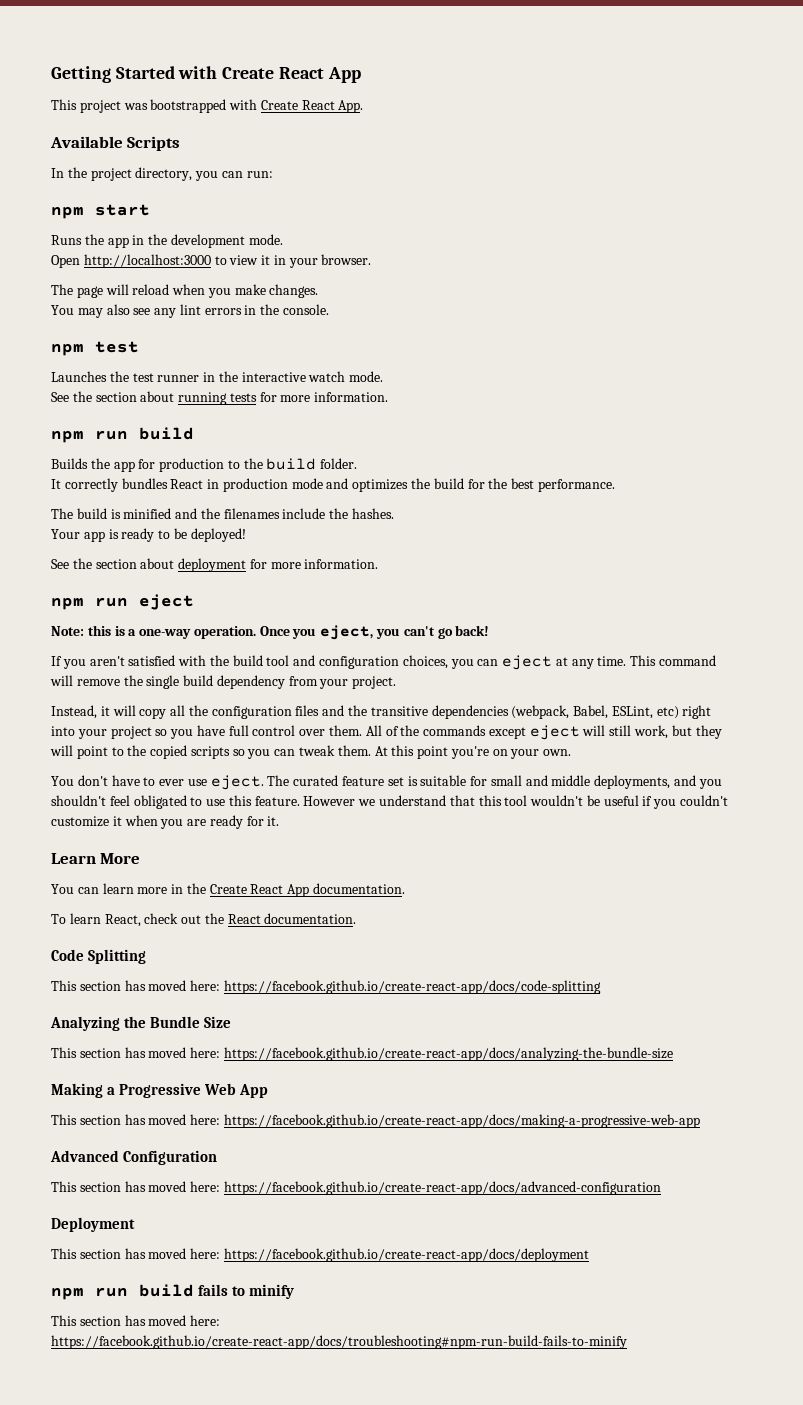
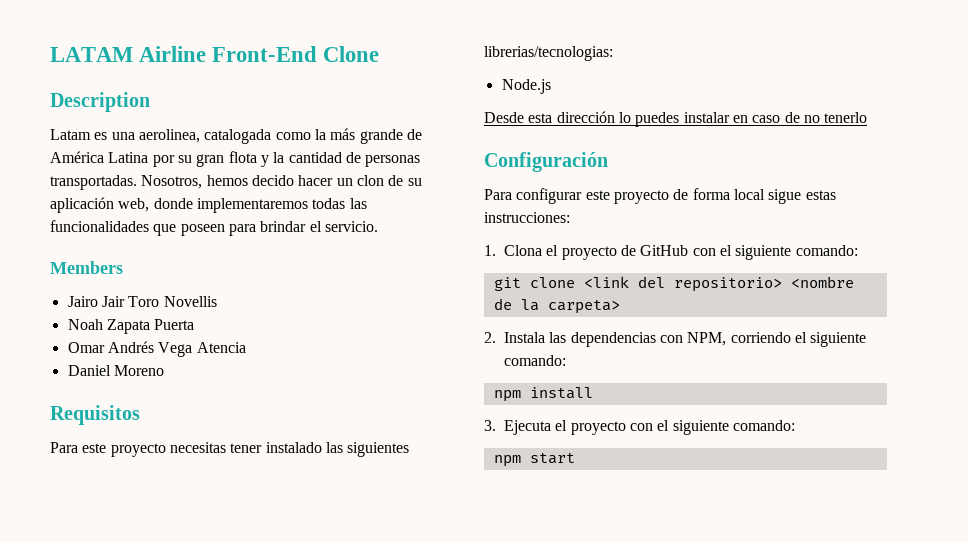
[51,66,361,83] [51,99,364,113] [50,136,181,151] [51,167,273,181] [51,204,150,219] [51,234,283,248] [51,254,372,268] [51,284,319,298] [51,304,330,318] [51,341,139,356] [51,371,384,382] [51,391,389,405] [51,427,194,443] [51,458,358,472] [51,478,615,492] [51,508,395,519] [51,528,246,542] [51,558,379,572] [51,594,194,610] [51,625,490,640] [51,655,717,670] [50,675,397,689] [51,705,712,719] [51,725,722,740] [50,745,572,759] [51,775,722,790] [51,795,729,809] [51,815,280,829] [51,853,141,864] [51,883,406,897] [51,913,357,927] [51,949,147,964] [51,980,601,994] [50,1016,232,1031] [51,1047,673,1061] [51,1083,269,1098] [51,1114,700,1128] [50,1150,218,1165] [51,1181,661,1195] [51,1217,135,1232] [51,1248,589,1262] [51,1284,295,1300] [51,1315,221,1326] [51,1335,627,1349] Getting Started with Create React App // This project was bootstrapped with Create React App. // Available Scripts // In the project directory, you can run: // npm start // Runs the app in the development mode. // Open http://localhost:3000 to view it in your browser. // The page will reload when you make changes. // You may also see any lint errors in the console. // npm test // Launches the test runner in the interactive watch mode. // See the section about running tests for more information. // npm run build // Builds the app for production to the build folder. // It correctly bundles React in production mode and optimizes the build for the best performance. // The build is minified and the filenames include the hashes. // Your app is ready to be deployed! // See the section about deployment for more information. // npm run eject // Note: this is a one-way operation. Once you eject, you can't go back! // If you aren't satisfied with the build tool and configuration choices, you can eject at any time. This command will remove the single build dependency from your project. // Instead, it will copy all the configuration files and the transitive dependencies (webpack, Babel, ESLint, etc) right into your project so you have full control over them. All of the commands except eject will still work, but they will point to the copied scripts so you can tweak them. At this point you're on your own. // You don't have to ever use eject. The curated feature set is suitable for small and middle deployments, and you shouldn't feel obligated to use this feature. However we understand that this tool wouldn't be useful if you couldn't customize it when you are ready for it. // Learn More // You can learn more in the Create React App documentation. // To learn React, check out the React documentation. // Code Splitting // This section has moved here: https://facebook.github.io/create-react-app/docs/code-splitting // Analyzing the Bundle Size // This section has moved here: https://facebook.github.io/create-react-app/docs/analyzing-the-bundle-size // Making a Progressive Web App // This section has moved here: https://facebook.github.io/create-react-app/docs/making-a-progressive-web-app // Advanced Configuration // This section has moved here: https://facebook.github.io/create-react-app/docs/advanced-configuration // Deployment // This section has moved here: https://facebook.github.io/create-react-app/docs/deployment // npm run build fails to minify // This section has moved here: https://facebook.github.io/create-react-app/docs/troubleshooting#npm-run-build-fails-to-minify -> [50,46,380,62] [50,92,150,112] [50,128,422,144] [50,151,421,167] [50,175,422,190] [50,197,367,213] [50,220,378,236] [50,261,123,274] [67,296,217,307] [67,319,195,334] [67,341,246,357] [67,365,164,376] [50,405,140,425] [50,442,410,457] [484,46,613,61] [501,79,551,94] [484,111,868,127] [484,152,608,172] [484,188,836,204] [484,212,570,223] [484,245,858,260] [493,276,854,292] [493,298,620,314] [484,332,867,347] [504,355,566,366] [493,387,593,402] [484,420,795,435] [493,453,575,467] LATAM Airline Front-End Clone // Description // Latam es una aerolinea, catalogada como la más grande de América Latina por su gran flota y la cantidad de personas transportadas. Nosotros, hemos decido hacer un clon de su aplicación web, donde implementaremos todas las funcionalidades que poseen para brindar el servicio. // Members // Jairo Jair Toro Novellis // Noah Zapata Puerta // Omar Andrés Vega Atencia // Daniel Moreno // Requisitos // Para este proyecto necesitas tener instalado las siguientes librerias/tecnologias: // Node.js // Desde esta dirección lo puedes instalar en caso de no tenerlo // Configuración // Para configurar este proyecto de forma local sigue estas instrucciones: // 1. Clona el proyecto de GitHub con el siguiente comando: // git clone <link del repositorio> <nombre de la carpeta> // 2. Instala las dependencias con NPM, corriendo el siguiente comando: // npm install // 3. Ejecuta el proyecto con el siguiente comando: // npm start

